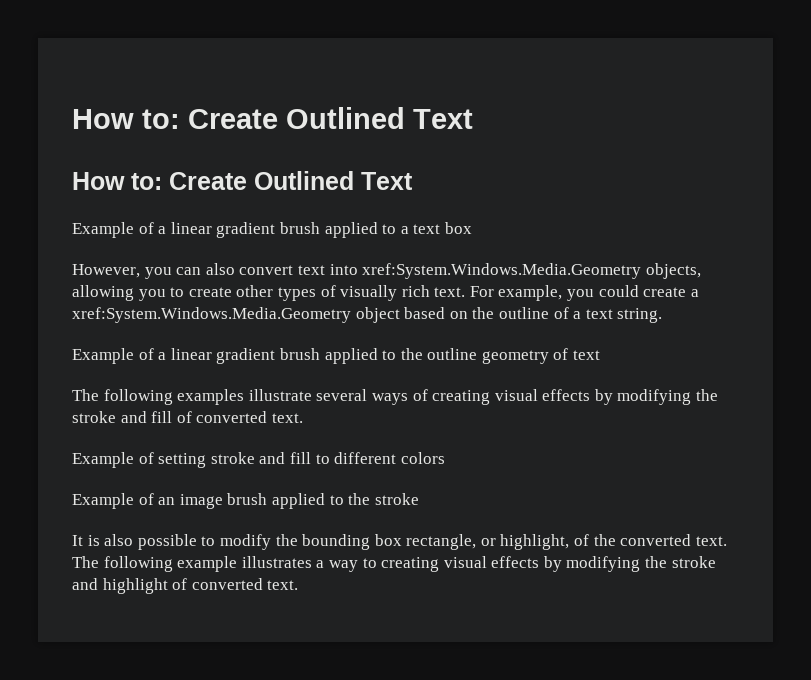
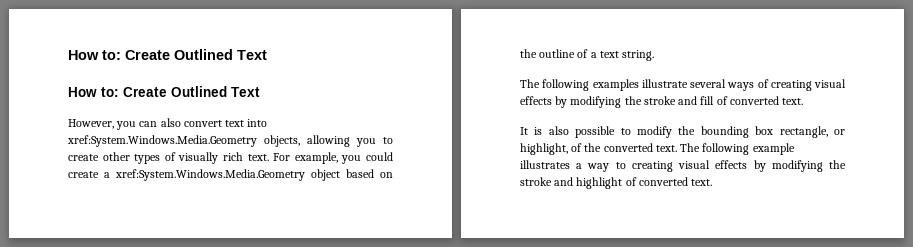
[72,222,472,238] // Example of a linear gradient brush applied to a text box -> (260, 92) none
[72,348,601,364] // Example of a linear gradient brush applied to the outline geometry of text -> (655, 55) none
[72,452,445,468] [72,493,419,509] // Example of setting stroke and fill to different colors // Example of an image brush applied to the stroke -> (804, 101) none

